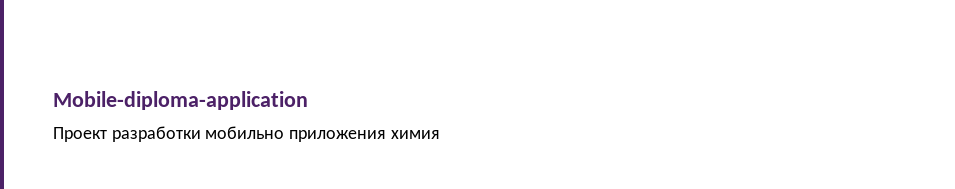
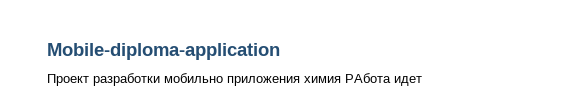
(440, 134) none -> [345,73,422,86] РАбота идет

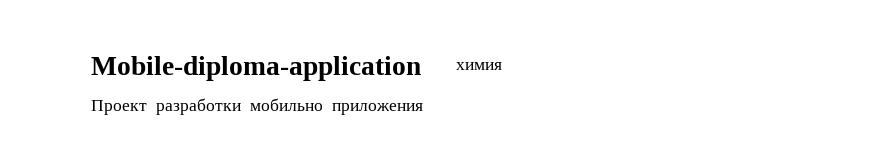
[345,73,422,86] РАбота идет -> (502, 66) none

